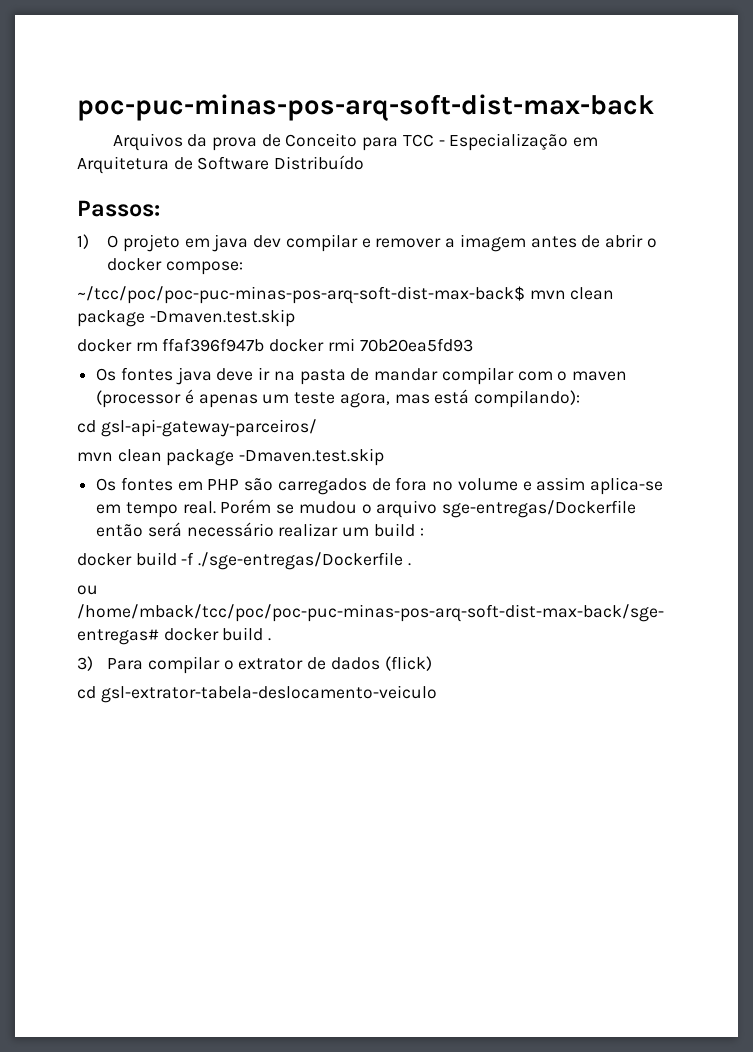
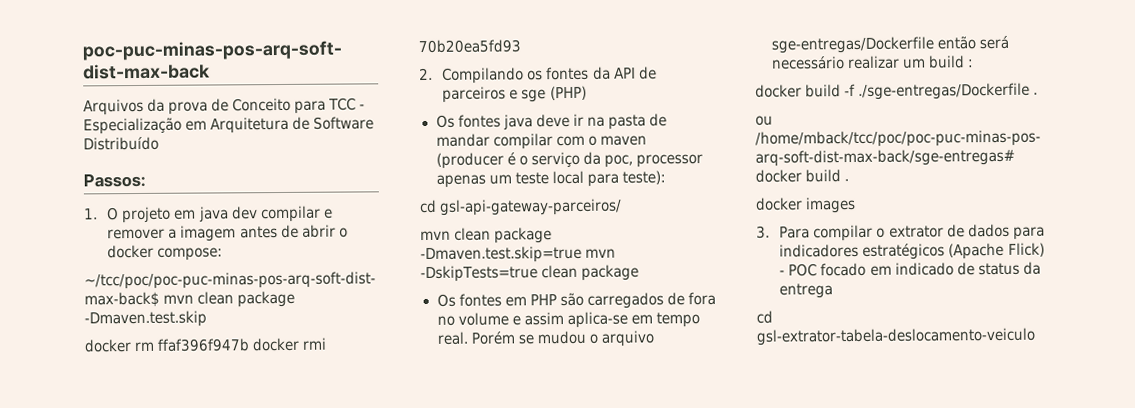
[77,234,89,249] 1) -> [84,208,98,220] 1.
(473, 345) none -> [419,66,657,84] [442,85,587,103] // 2. Compilando os fontes da API de parceiros e sge (PHP)
[96,389,581,408] (processor é apenas um teste agora, mas está compilando): -> [435,151,703,169] [435,170,666,188] (producer é o serviço da poc, processor apenas um teste local para teste):
[239,448,385,466] -Dmaven.test.skip -> [420,245,617,264] [420,264,640,283] -Dmaven.test.skip=true mvn -DskipTests=true clean package
[77,656,93,671] 3) -> [755,196,857,214] [756,225,770,239] docker images // 3.
[384,656,432,671] (flick) -> [1012,226,1045,240] [779,242,1045,260] [779,261,1041,277] [779,283,834,299] para indicadores estratégicos (Apache Flick) - POC focado em indicado de status da entrega

